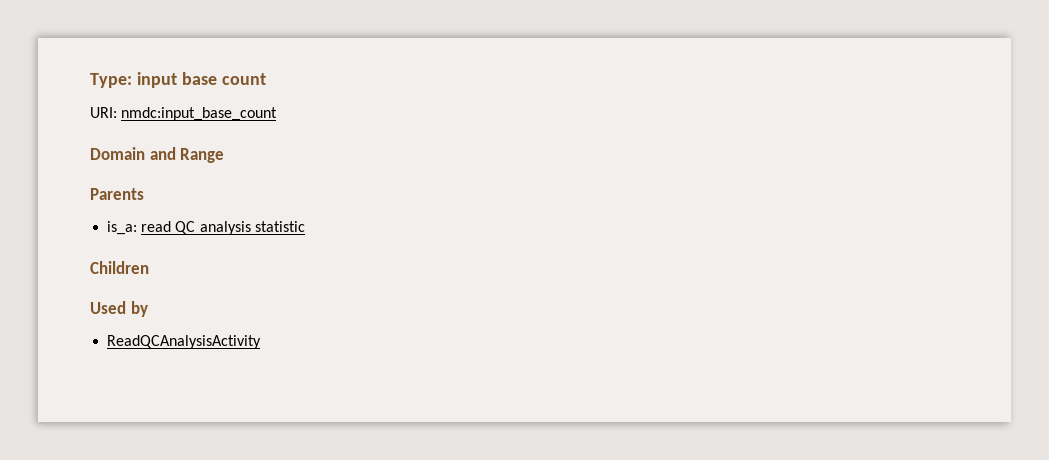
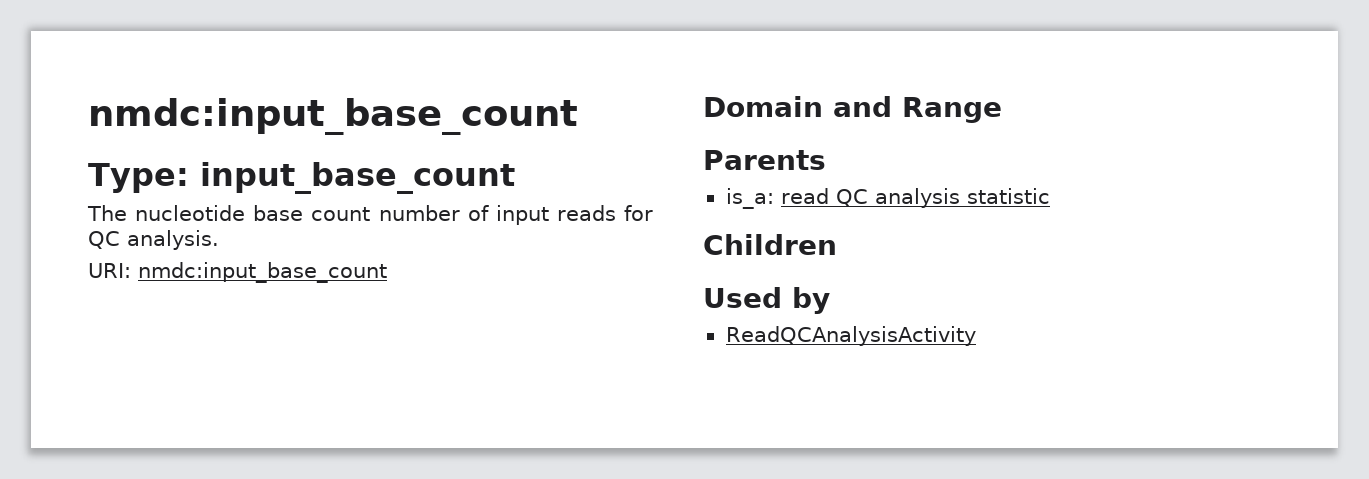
[90,72,266,88] Type: input base count -> [88,98,578,135] [88,162,515,194] [87,205,653,225] [88,230,219,250] nmdc:input_base_count // Type: input_base_count // The nucleotide base count number of input reads for QC analysis.

